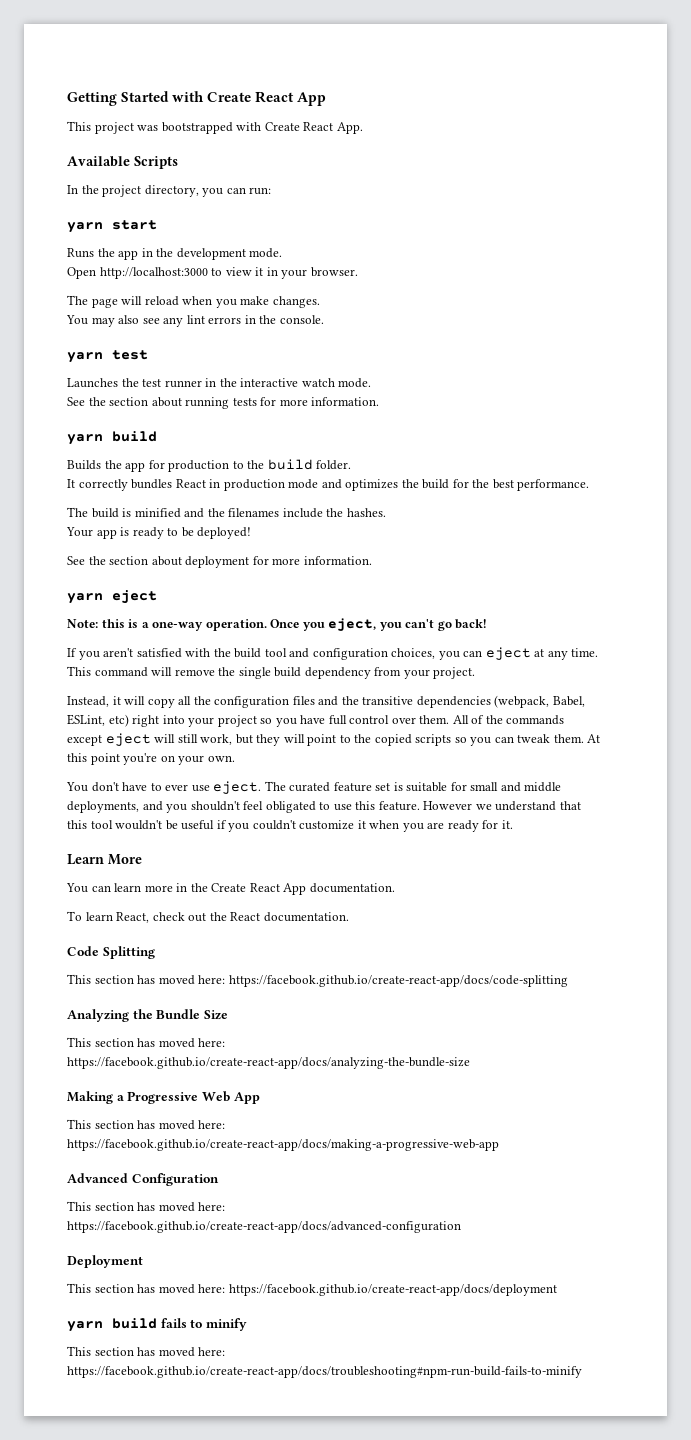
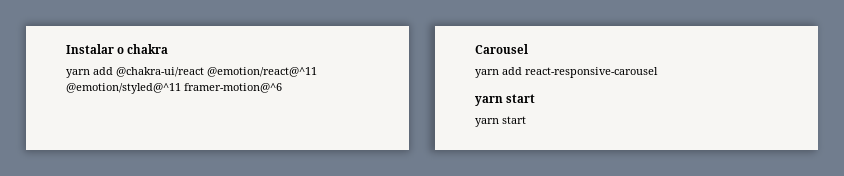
[67,91,327,106] [67,121,363,134] [67,156,178,169] [67,185,272,197] [67,220,157,233] [67,248,283,260] [67,267,358,279] [67,295,320,308] [66,315,324,327] [67,350,148,363] [67,378,372,388] [67,397,380,409] [67,431,157,445] [67,459,352,472] [67,479,590,491] [67,507,386,518] [66,527,252,539] [67,556,372,568] [67,590,157,604] [67,618,487,631] [67,647,599,660] [67,666,476,679] [67,695,585,708] [67,714,565,727] [67,733,601,746] [67,753,235,765] [66,781,562,794] [67,801,581,813] [67,820,513,832] [67,854,142,865] [66,883,395,895] [67,911,349,923] [67,946,155,959] [67,974,568,987] [67,1009,228,1022] [67,1037,226,1048] [67,1057,470,1069] [67,1091,260,1104] [67,1119,226,1130] [67,1139,499,1151] [67,1173,219,1186] [67,1201,226,1212] [67,1221,461,1233] [67,1255,143,1268] [67,1283,557,1296] [67,1318,247,1332] [67,1346,226,1357] [67,1366,582,1378] Getting Started with Create React App // This project was bootstrapped with Create React App. // Available Scripts // In the project directory, you can run: // yarn start // Runs the app in the development mode. // Open http://localhost:3000 to view it in your browser. // The page will reload when you make changes. // You may also see any lint errors in the console. // yarn test // Launches the test runner in the interactive watch mode. // See the section about running tests for more information. // yarn build // Builds the app for production to the build folder. // It correctly bundles React in production mode and optimizes the build for the best performance. // The build is minified and the filenames include the hashes. // Your app is ready to be deployed! // See the section about deployment for more information. // yarn eject // Note: this is a one-way operation. Once you eject, you can't go back! // If you aren't satisfied with the build tool and configuration choices, you can eject at any time. This command will remove the single build dependency from your project. // Instead, it will copy all the configuration files and the transitive dependencies (webpack, Babel, ESLint, etc) right into your project so you have full control over them. All of the commands except eject will still work, but they will point to the copied scripts so you can tweak them. At this point you're on your own. // You don't have to ever use eject. The curated feature set is suitable for small and middle deployments, and you shouldn't feel obligated to use this feature. However we understand that this tool wouldn't be useful if you couldn't customize it when you are ready for it. // Learn More // You can learn more in the Create React App documentation. // To learn React, check out the React documentation. // Code Splitting // This section has moved here: https://facebook.github.io/create-react-app/docs/code-splitting // Analyzing the Bundle Size // This section has moved here: https://facebook.github.io/create-react-app/docs/analyzing-the-bundle-size // Making a Progressive Web App // This section has moved here: https://facebook.github.io/create-react-app/docs/making-a-progressive-web-app // Advanced Configuration // This section has moved here: https://facebook.github.io/create-react-app/docs/advanced-configuration // Deployment // This section has moved here: https://facebook.github.io/create-react-app/docs/deployment // yarn build fails to minify // This section has moved here: https://facebook.github.io/create-react-app/docs/troubleshooting#npm-run-build-fails-to-minify -> [66,44,169,54] [66,67,317,78] [66,83,282,94] [475,44,528,54] [475,67,658,78] [475,94,536,106] [475,116,526,127] Instalar o chakra // yarn add @chakra-ui/react @emotion/react@^11 @emotion/styled@^11 framer-motion@^6 // Carousel // yarn add react-responsive-carousel // yarn start // yarn start

